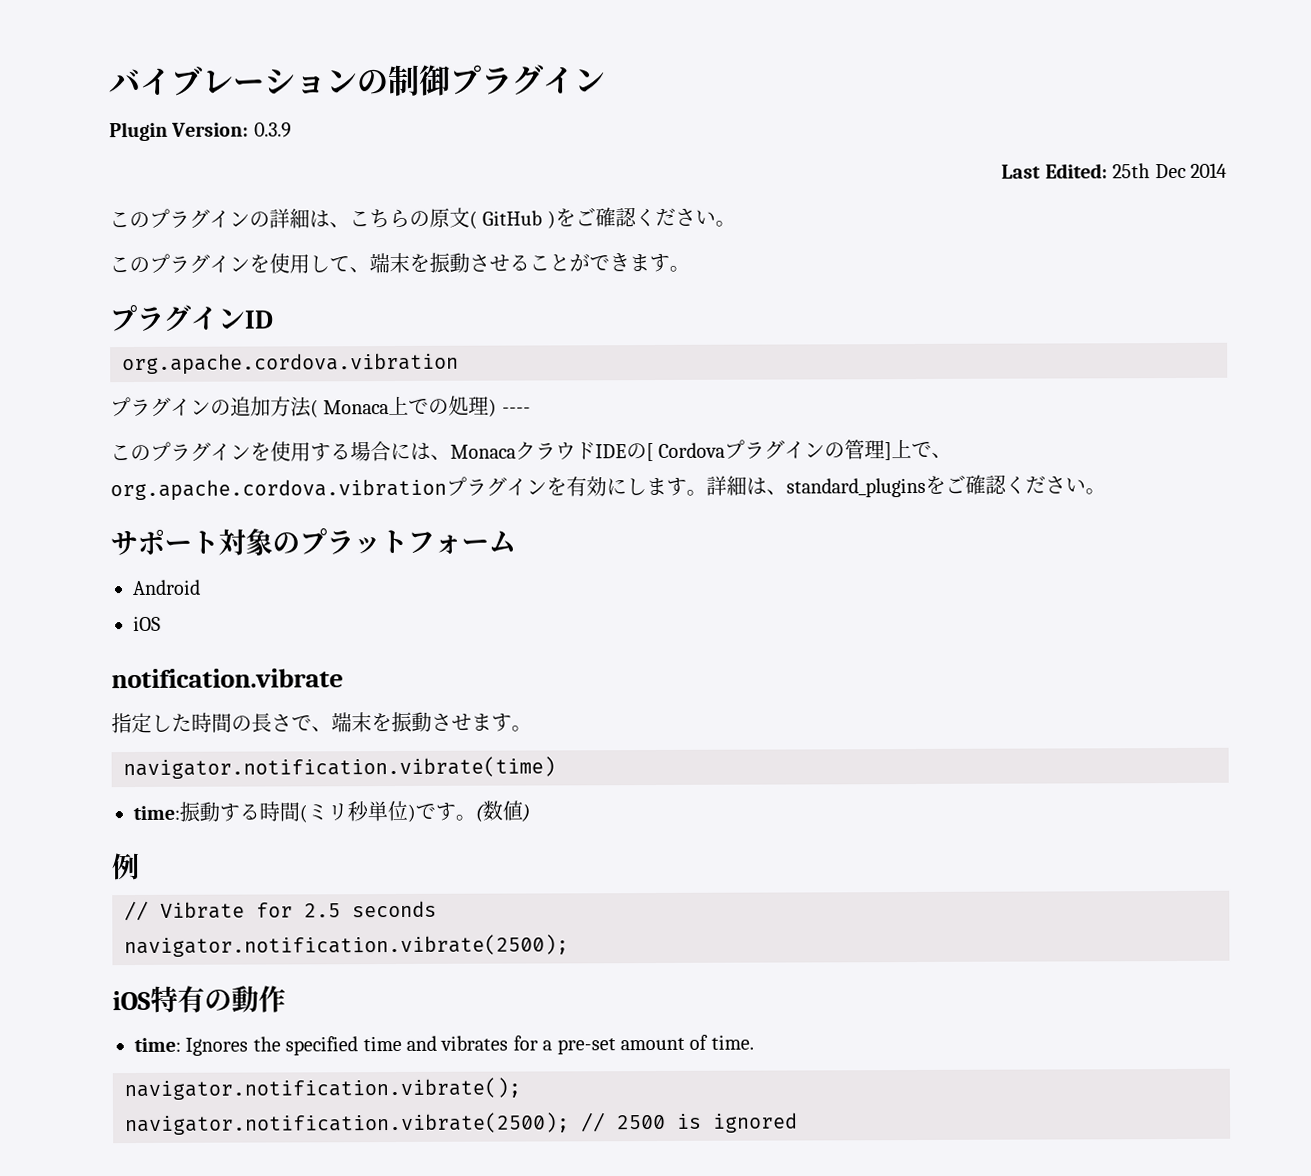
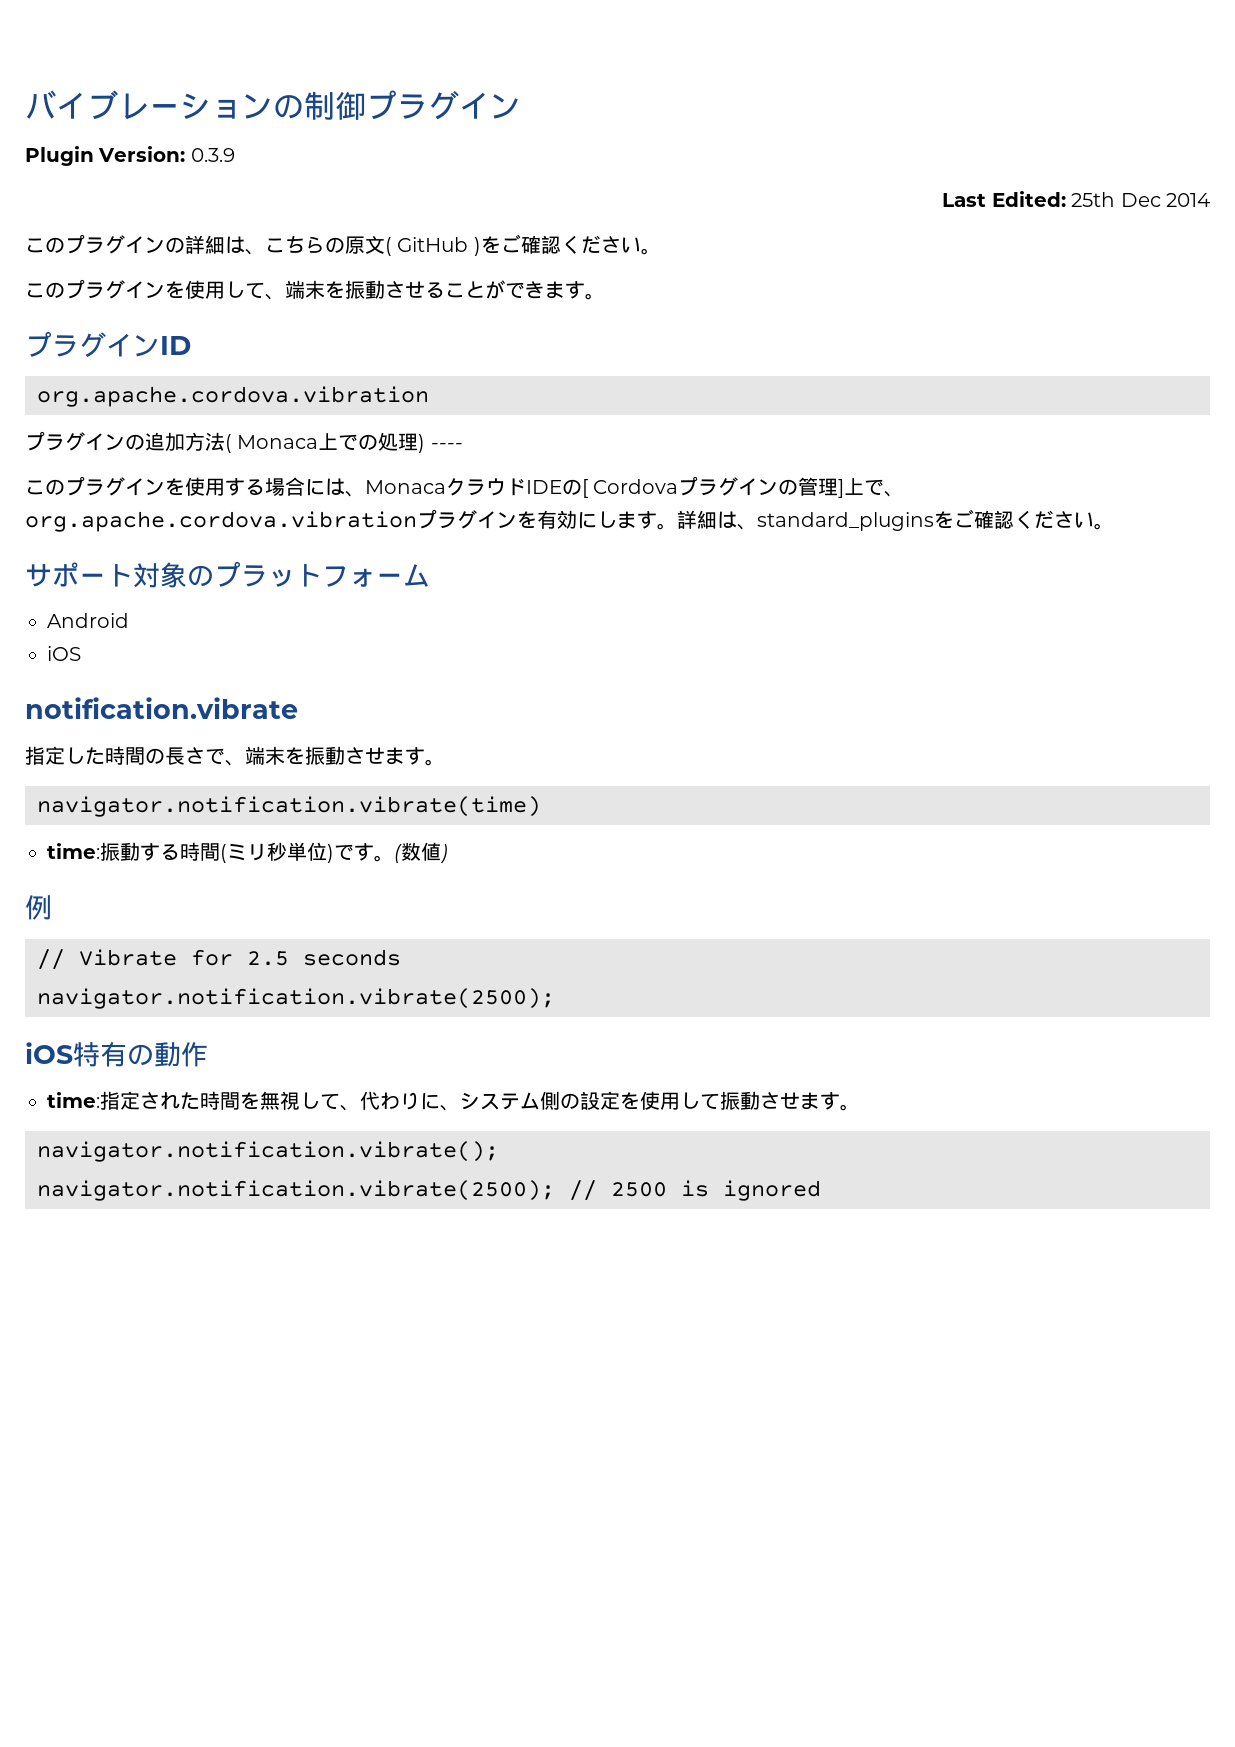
[185,1034,754,1056] Ignores the specified time and vibrates for a pre-set amount of time. -> [100,1091,860,1111] 指定された時間を無視して、代わりに、システム側の設定を使用して振動させます。

